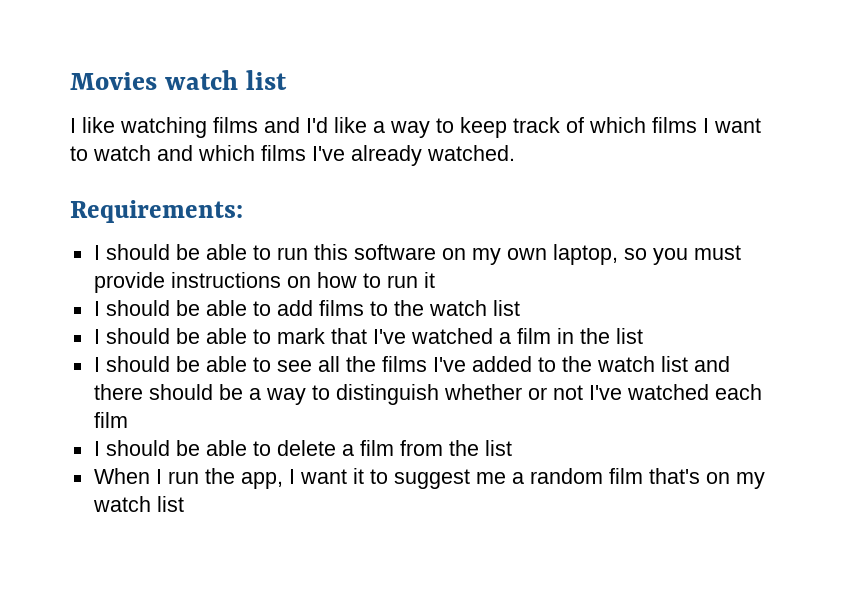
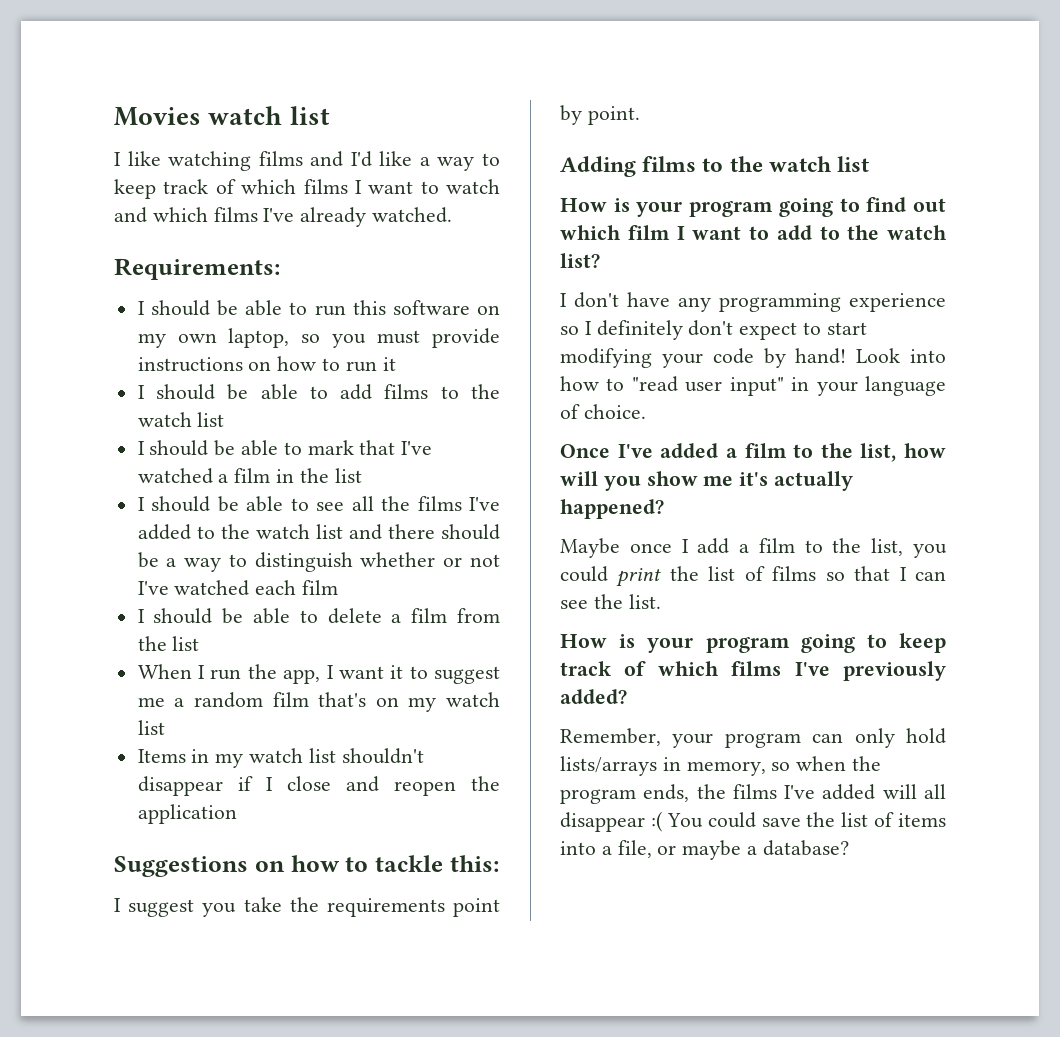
(184, 504) none -> [137,748,424,768] [137,776,500,796] [137,804,237,824] [114,855,499,877] [114,897,500,917] [560,105,640,125] [560,156,870,177] [560,197,946,217] [560,225,947,240] [560,253,600,268] [560,292,946,312] [560,320,867,340] [560,348,946,368] [560,376,946,396] [560,404,646,419] [560,443,946,462] [560,471,854,491] [560,499,664,519] [560,538,947,558] [560,566,947,587] [560,594,661,609] [560,633,946,653] [560,661,946,681] [560,689,627,704] [560,728,946,748] [560,756,882,776] [560,784,946,804] [560,811,946,832] [560,840,849,860] // Items in my watch list shouldn't disappear if I close and reopen the application // Suggestions on how to tackle this: // I suggest you take the requirements point by point. // Adding films to the watch list // How is your program going to find out which film I want to add to the watch list? // I don't have any programming experience so I definitely don't expect to start modifying your code by hand! Look into how to "read user input" in your language of choice. // Once I've added a film to the list, how will you show me it's actually happened? // Maybe once I add a film to the list, you could print the list of films so that I can see the list. // How is your program going to keep track of which films I've previously added? // Remember, your program can only hold lists/arrays in memory, so when the program ends, the films I've added will all disappear :( You could save the list of items into a file, or maybe a database?

